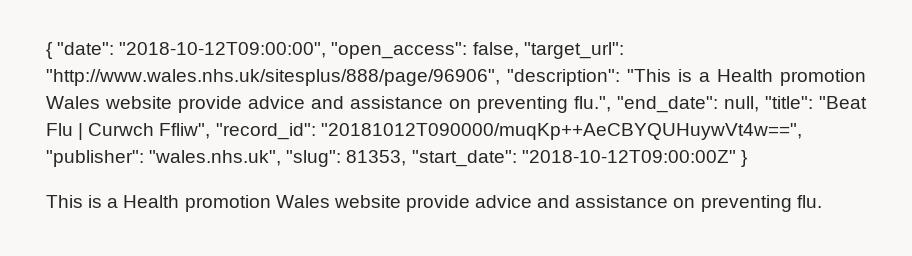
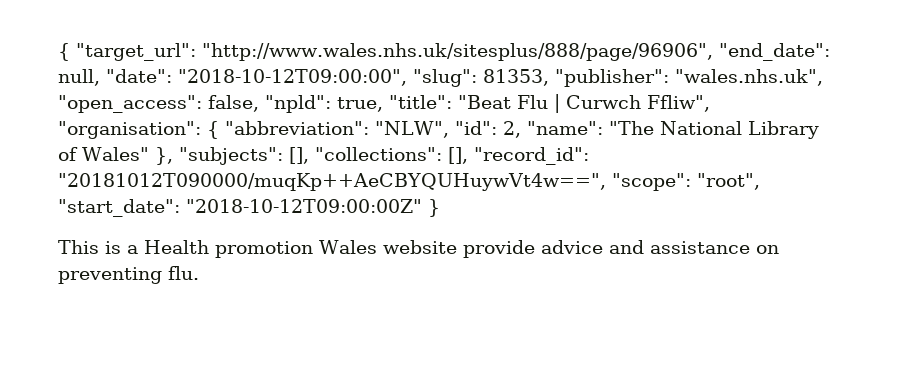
[46,42,624,59] [46,69,866,86] [46,96,759,113] { "date": "2018-10-12T09:00:00", "open_access": false, "target_url": "http://www.wales.nhs.uk/sitesplus/888/page/96906", "description": "This is a Health promotion Wales website provide advice and assistance on preventing flu.", "end_date": null, -> [58,43,830,61] [58,69,823,87] [58,95,383,113] { "target_url": "http://www.wales.nhs.uk/sitesplus/888/page/96906", "end_date": null, "date": "2018-10-12T09:00:00", "slug": 81353, "publisher": "wales.nhs.uk", "open_access": false, "npld": true,
[215,123,802,140] [46,150,407,167] "record_id": "20181012T090000/muqKp++AeCBYQUHuywVt4w==", "publisher": "wales.nhs.uk", "slug": 81353, -> [58,121,819,139] [58,147,589,165] [58,173,760,191] "organisation": { "abbreviation": "NLW", "id": 2, "name": "The National Library of Wales" }, "subjects": [], "collections": [], "record_id": "20181012T090000/muqKp++AeCBYQUHuywVt4w==", "scope": "root",

